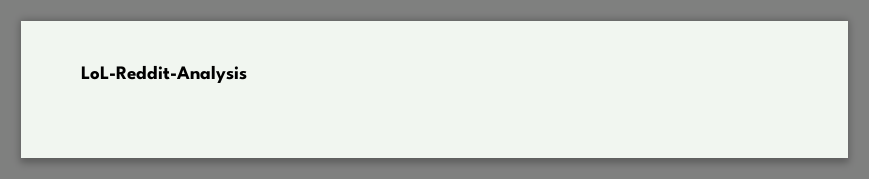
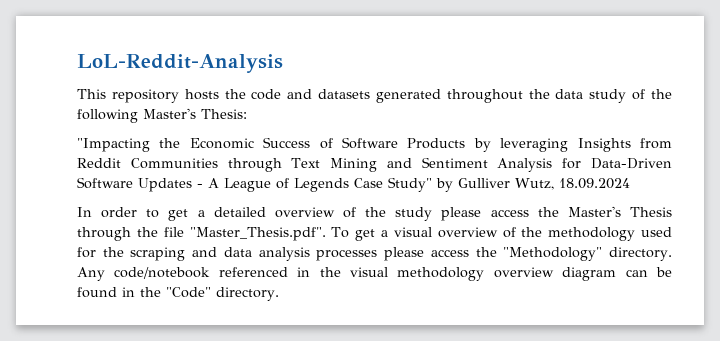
(247, 74) none -> [77,89,672,103] [77,108,247,123] [77,137,672,152] [77,157,673,172] [77,177,630,192] [77,206,673,221] [77,227,673,241] [77,247,673,261] [77,267,672,281] [77,287,279,301] // This repository hosts the code and datasets generated throughout the data study of the following Master's Thesis: // "Impacting the Economic Success of Software Products by leveraging Insights from Reddit Communities through Text Mining and Sentiment Analysis for Data-Driven Software Updates - A League of Legends Case Study" by Gulliver Wutz, 18.09.2024 // In order to get a detailed overview of the study please access the Master's Thesis through the file "Master_Thesis.pdf". To get a visual overview of the methodology used for the scraping and data analysis processes please access the "Methodology" directory. Any code/notebook referenced in the visual methodology overview diagram can be found in the "Code" directory.

